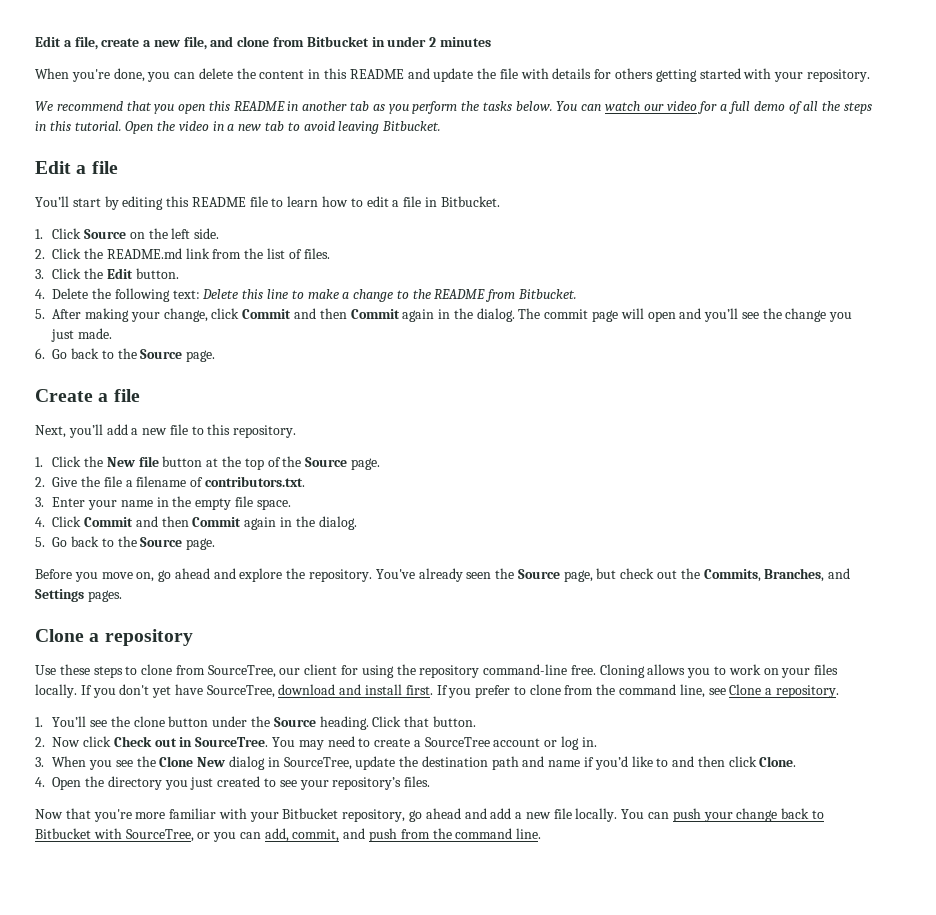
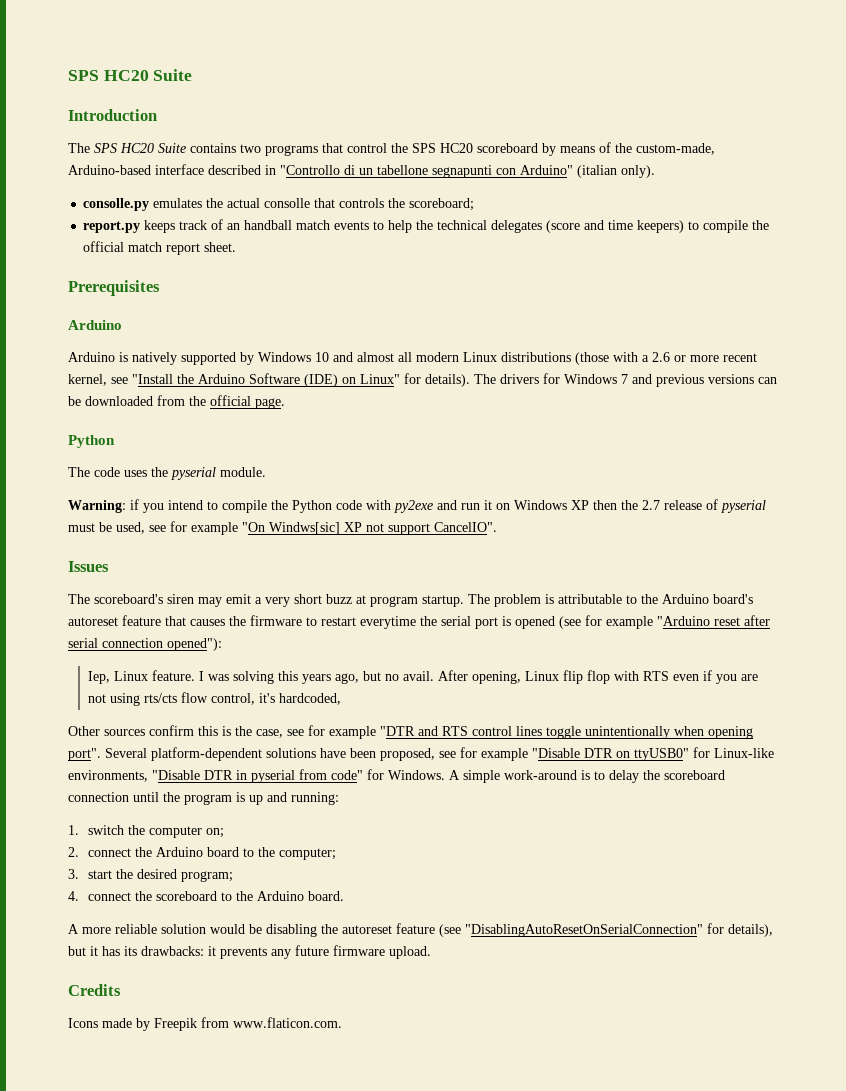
[35,36,491,50] [35,68,870,82] [35,101,872,114] [35,121,442,134] [35,161,118,174] [35,196,500,210] [35,228,220,239] [35,248,330,259] [35,268,179,279] [35,288,577,302] [35,308,853,322] [51,328,113,342] [35,348,216,362] [35,389,140,402] [35,424,297,438] [35,456,380,470] [35,476,305,487] [35,496,291,510] [35,516,357,530] [35,536,216,550] [35,568,851,582] [35,589,122,602] [35,629,193,646] [35,664,839,678] [35,684,839,698] [35,716,476,730] [35,736,597,750] [35,756,797,770] [35,776,431,790] [35,808,824,822] [35,828,542,842] Edit a file, create a new file, and clone from Bitbucket in under 2 minutes // When you're done, you can delete the content in this README and update the file with details for others getting started with your repository. // We recommend that you open this README in another tab as you perform the tasks below. You can watch our video for a full demo of all the steps in this tutorial. Open the video in a new tab to avoid leaving Bitbucket. // Edit a file // You’ll start by editing this README file to learn how to edit a file in Bitbucket. // 1. Click Source on the left side. // 2. Click the README.md link from the list of files. // 3. Click the Edit button. // 4. Delete the following text: Delete this line to make a change to the README from Bitbucket. // 5. After making your change, click Commit and then Commit again in the dialog. The commit page will open and you’ll see the change you just made. // 6. Go back to the Source page. // Create a file // Next, you’ll add a new file to this repository. // 1. Click the New file button at the top of the Source page. // 2. Give the file a filename of contributors.txt. // 3. Enter your name in the empty file space. // 4. Click Commit and then Commit again in the dialog. // 5. Go back to the Source page. // Before you move on, go ahead and explore the repository. You've already seen the Source page, but check out the Commits, Branches, and Settings pages. // Clone a repository // Use these steps to clone from SourceTree, our client for using the repository command-line free. Cloning allows you to work on your files locally. If you don't yet have SourceTree, download and install first. If you prefer to clone from the command line, see Clone a repository. // 1. You’ll see the clone button under the Source heading. Click that button. // 2. Now click Check out in SourceTree. You may need to create a SourceTree account or log in. // 3. When you see the Clone New dialog in SourceTree, update the destination path and name if you’d like to and then click Clone. // 4. Open the directory you just created to see your repository’s files. // Now that you're more familiar with your Bitbucket repository, go ahead and add a new file locally. You can push your change back to Bitbucket with SourceTree, or you can add, commit, and push from the command line. -> [68,69,193,81] [68,109,157,121] [68,142,715,156] [68,164,655,178] [83,198,475,211] [83,219,770,233] [83,241,237,255] [68,280,160,296] [68,320,122,330] [68,352,757,365] [68,373,777,387] [68,395,285,409] [68,435,115,448] [68,467,266,480] [68,499,766,513] [68,521,497,535] [68,561,109,572] [68,594,753,607] [68,615,770,629] [68,638,222,651] [87,670,758,684] [87,692,341,706] [68,725,753,739] [68,747,774,761] [68,769,725,783] [68,792,339,805] [68,825,224,838] [68,847,336,860] [68,869,233,882] [68,891,344,901] [68,923,773,937] [68,945,431,959] [68,984,121,996] [68,1017,342,1031] SPS HC20 Suite // Introduction // The SPS HC20 Suite contains two programs that control the SPS HC20 scoreboard by means of the custom-made, Arduino-based interface described in "Controllo di un tabellone segnapunti con Arduino" (italian only). // consolle.py emulates the actual consolle that controls the scoreboard; // report.py keeps track of an handball match events to help the technical delegates (score and time keepers) to compile the official match report sheet. // Prerequisites // Arduino // Arduino is natively supported by Windows 10 and almost all modern Linux distributions (those with a 2.6 or more recent kernel, see "Install the Arduino Software (IDE) on Linux" for details). The drivers for Windows 7 and previous versions can be downloaded from the official page. // Python // The code uses the pyserial module. // Warning: if you intend to compile the Python code with py2exe and run it on Windows XP then the 2.7 release of pyserial must be used, see for example "On Windws[sic] XP not support CancelIO". // Issues // The scoreboard's siren may emit a very short buzz at program startup. The problem is attributable to the Arduino board's autoreset feature that causes the firmware to restart everytime the serial port is opened (see for example "Arduino reset after serial connection opened"): // Iep, Linux feature. I was solving this years ago, but no avail. After opening, Linux flip flop with RTS even if you are not using rts/cts flow control, it's hardcoded, // Other sources confirm this is the case, see for example "DTR and RTS control lines toggle unintentionally when opening port". Several platform-dependent solutions have been proposed, see for example "Disable DTR on ttyUSB0" for Linux-like environments, "Disable DTR in pyserial from code" for Windows. A simple work-around is to delay the scoreboard connection until the program is up and running: // 1. switch the computer on; // 2. connect the Arduino board to the computer; // 3. start the desired program; // 4. connect the scoreboard to the Arduino board. // A more reliable solution would be disabling the autoreset feature (see "DisablingAutoResetOnSerialConnection" for details), but it has its drawbacks: it prevents any future firmware upload. // Credits // Icons made by Freepik from www.flaticon.com.

